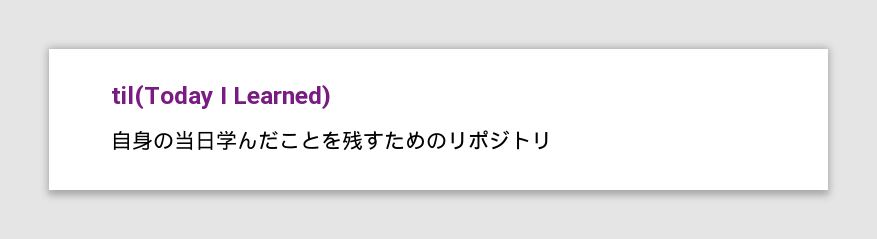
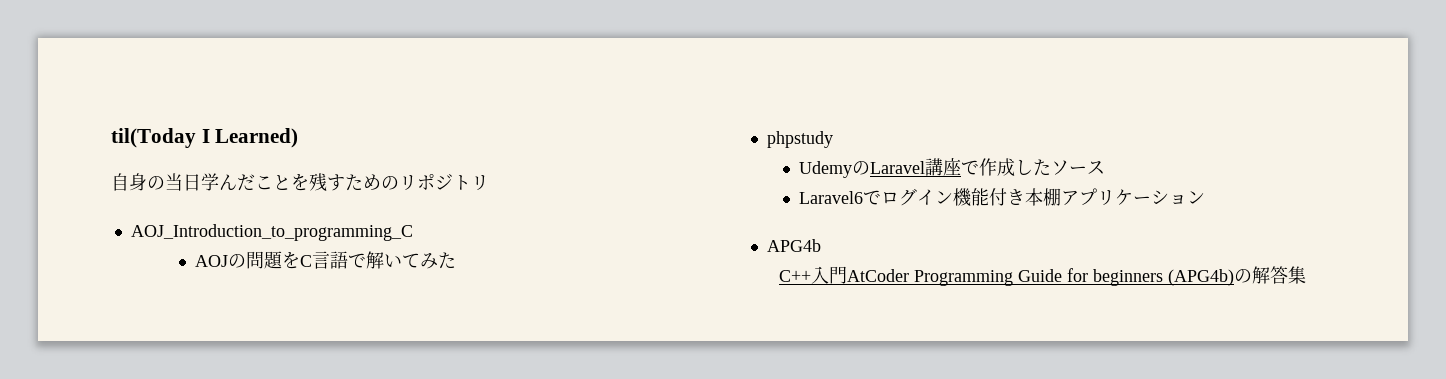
(552, 141) none -> [130,224,413,241] [194,251,456,269] [766,131,833,148] [798,158,1105,178] [798,188,1205,207] [766,239,821,252] [778,266,1306,286] // AOJ_Introduction_to_programming_C // AOJの問題をC言語で解いてみた // phpstudy // UdemyのLaravel講座で作成したソース // Laravel6でログイン機能付き本棚アプリケーション // APG4b // C++入門AtCoder Programming Guide for beginners (APG4b)の解答集

